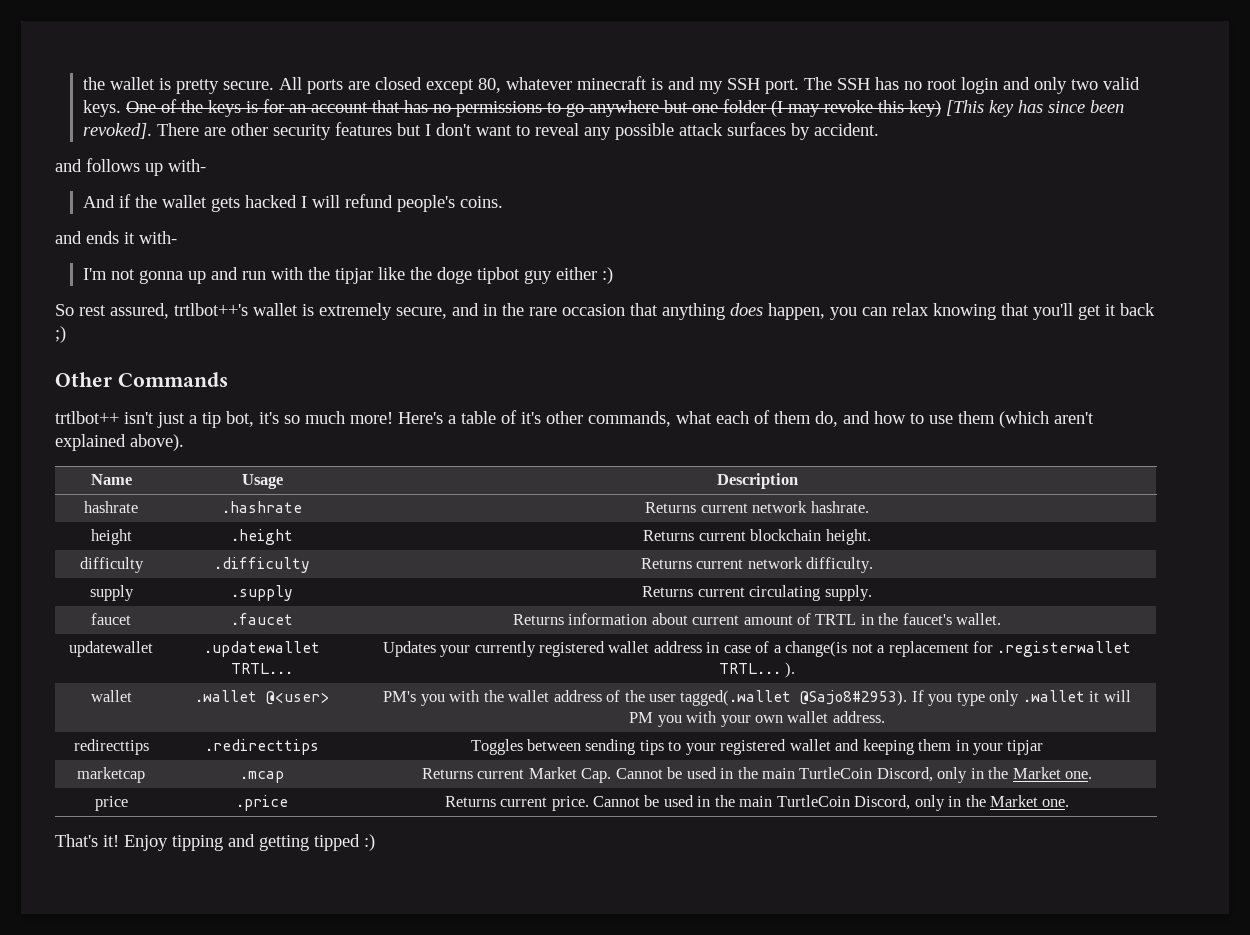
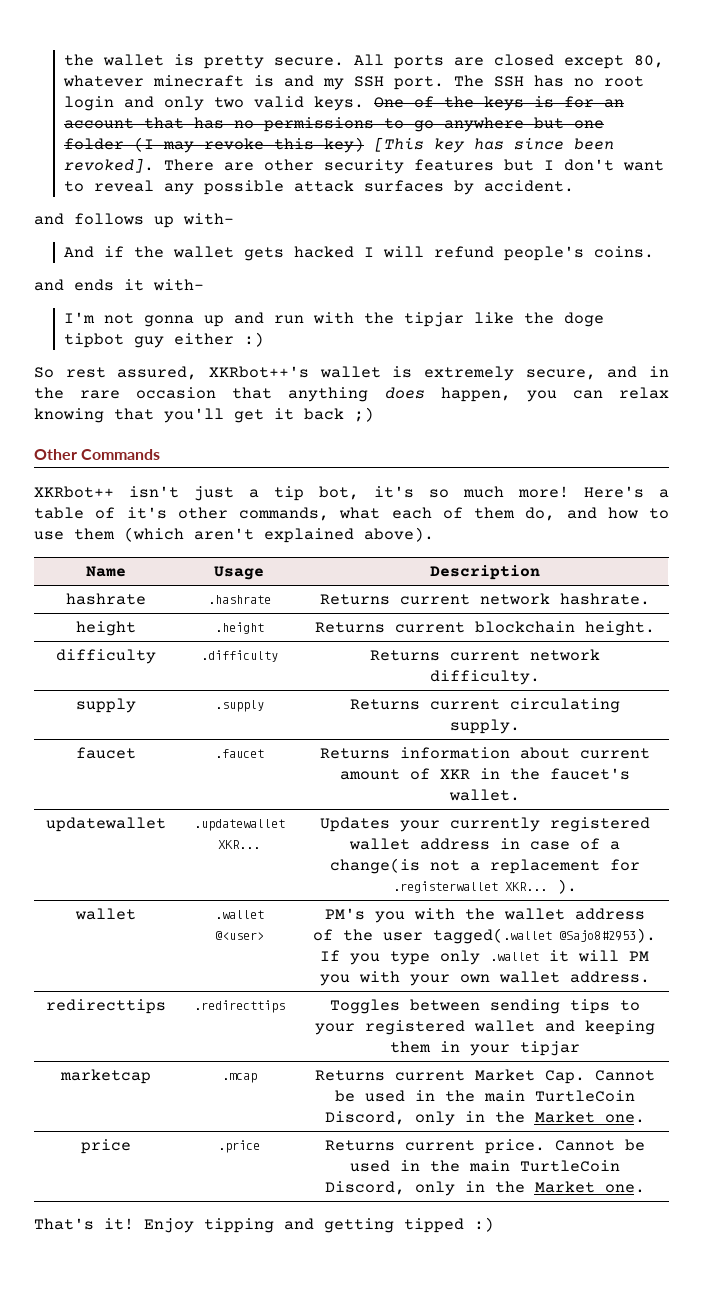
[174,303,248,316] trtlbot++'s -> [208,366,309,378] XKRbot++'s
[55,411,119,424] trtlbot++ -> [34,486,114,498] XKRbot++
[815,614,857,625] TRTL -> [439,769,470,779] XKR
[231,663,293,674] TRTL... -> [218,840,260,849] XKR...
[718,663,781,674] TRTL... -> [504,882,547,891] XKR...

